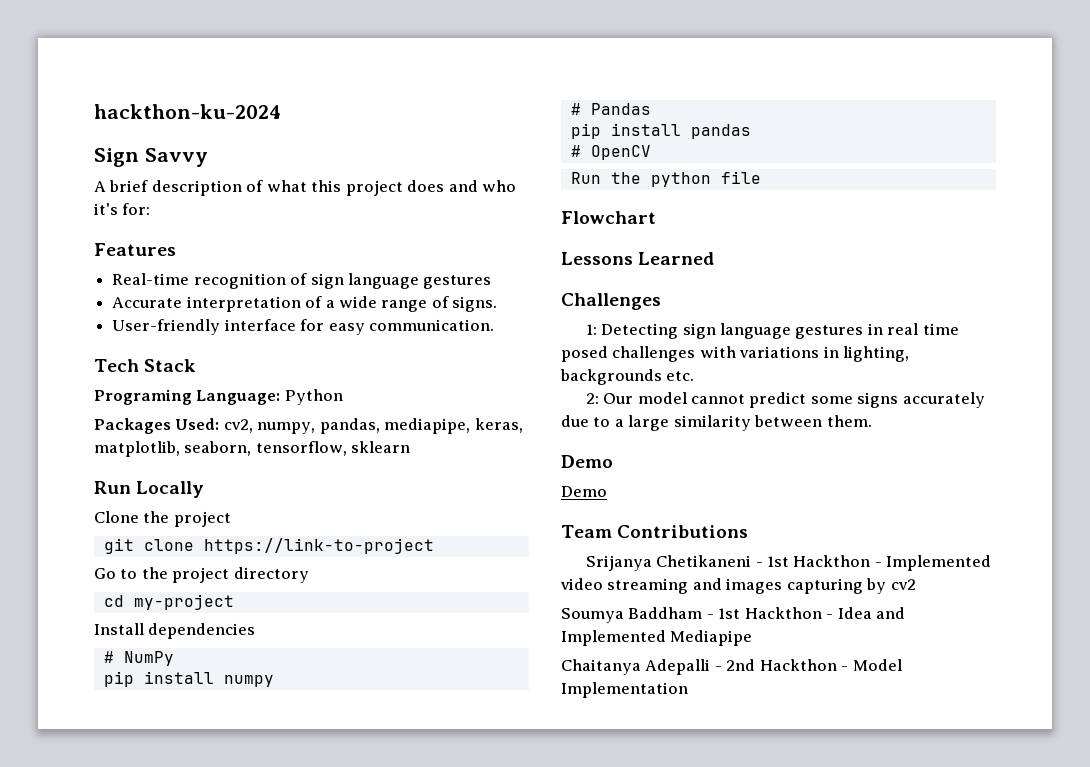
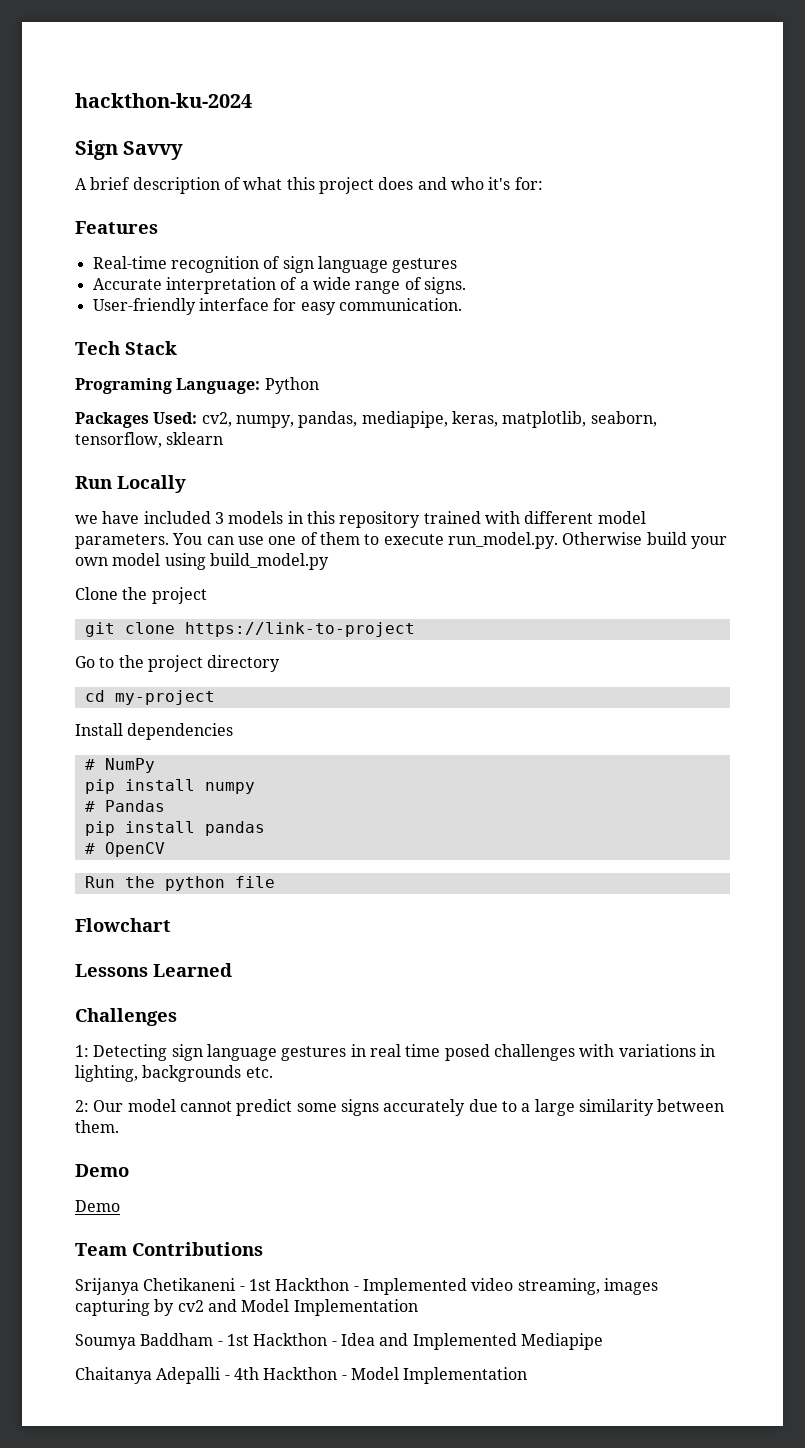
(205, 489) none -> [75,511,646,528] [75,532,727,549] [75,553,329,570] // we have included 3 models in this repository trained with different model parameters. You can use one of them to execute run_model.py. Otherwise build your own model using build_model.py
[607,578,722,594] streaming and -> [517,1278,600,1295] streaming,
(916, 584) none -> [207,1299,418,1316] and Model Implementation
[726,659,756,671] 2nd -> [233,1367,259,1380] 4th

